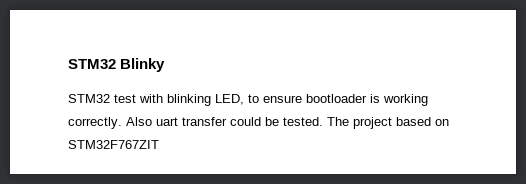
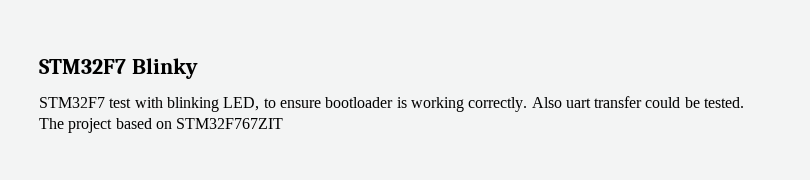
[68,59,116,69] STM32 -> [39,59,126,74] STM32F7
[68,94,110,103] STM32 -> [39,97,105,108] STM32F7

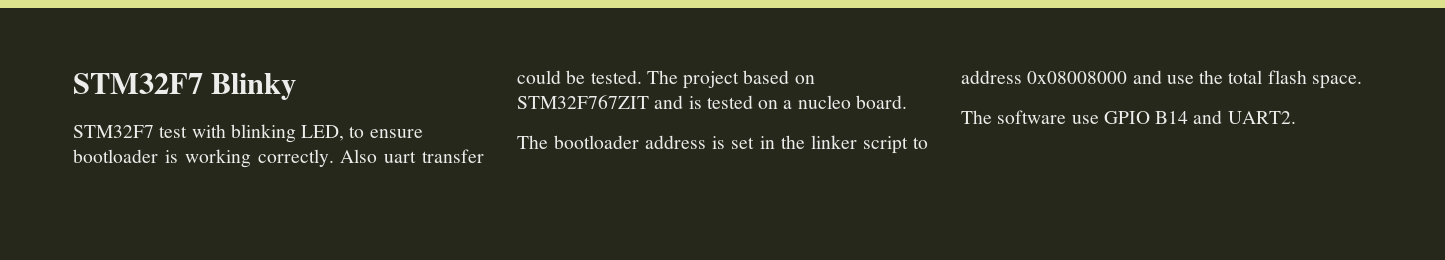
(284, 123) none -> [654,95,907,109] [517,135,928,154] [961,70,1362,89] [961,110,1296,124] and is tested on a nucleo board. // The bootloader address is set in the linker script to address 0x08008000 and use the total flash space. // The software use GPIO B14 and UART2.

